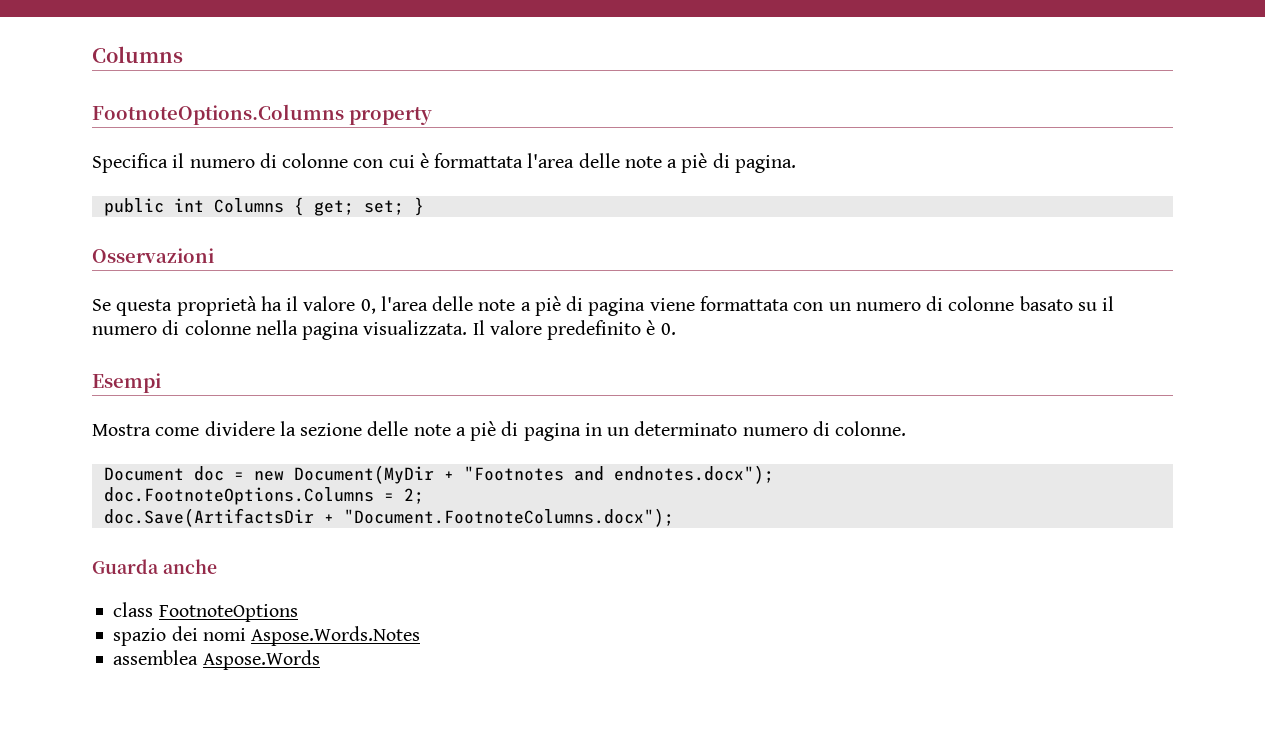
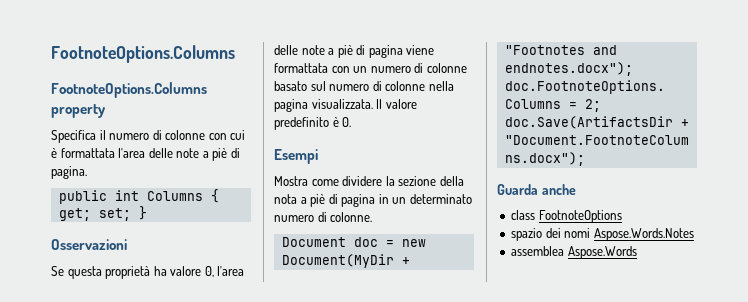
[92,46,183,63] Columns -> [51,45,235,63] FootnoteOptions.Columns
[286,296,299,311] il -> (167, 271) none
[1077,296,1115,311] su il -> [310,81,326,91] sul
[367,421,451,436] delle note -> [439,176,464,186] [274,194,297,204] della nota

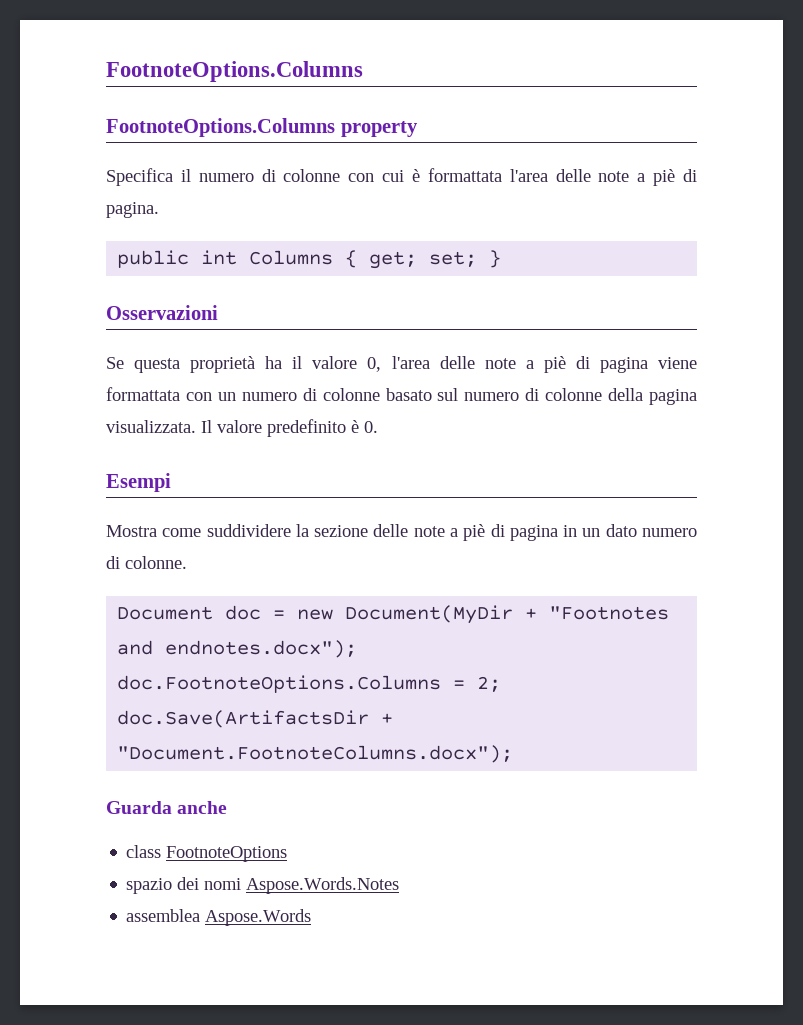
(167, 271) none -> [292,356,303,369] il
[428,81,454,91] nella -> [608,388,644,401] della
[342,176,383,186] dividere -> [206,524,291,537] suddividere
[439,176,464,186] [274,194,297,204] della nota -> [373,524,445,537] delle note
[409,194,472,204] determinato -> [605,524,637,537] dato

